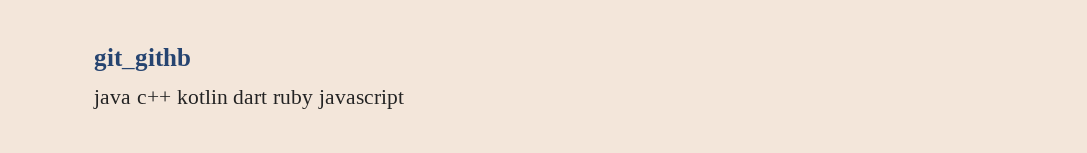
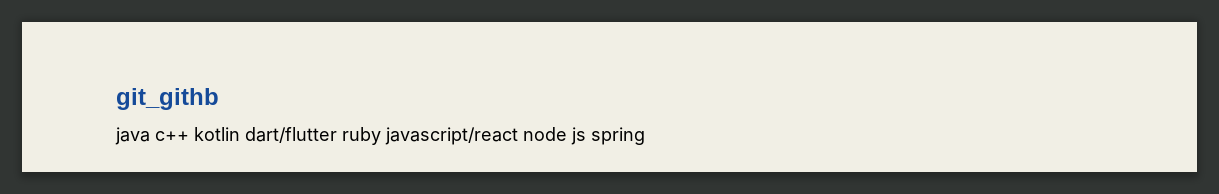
[233,90,405,109] dart ruby javascript -> [245,127,645,145] dart/flutter ruby javascript/react node js spring

